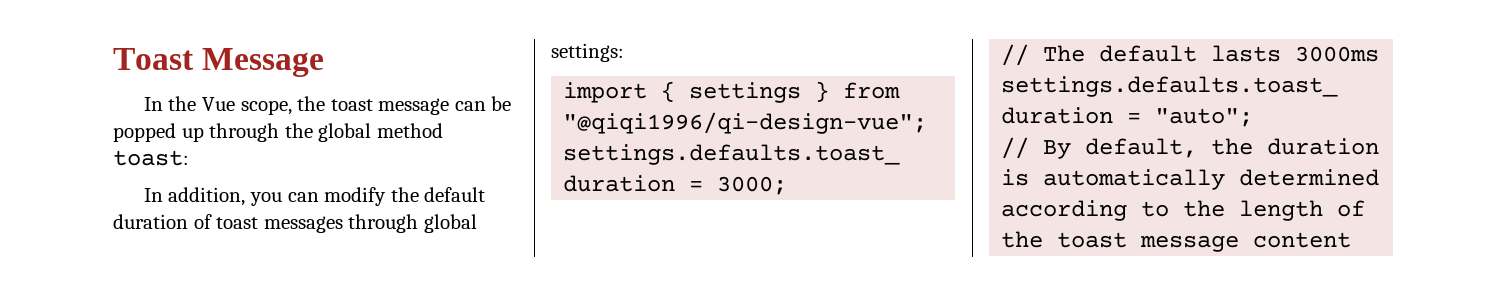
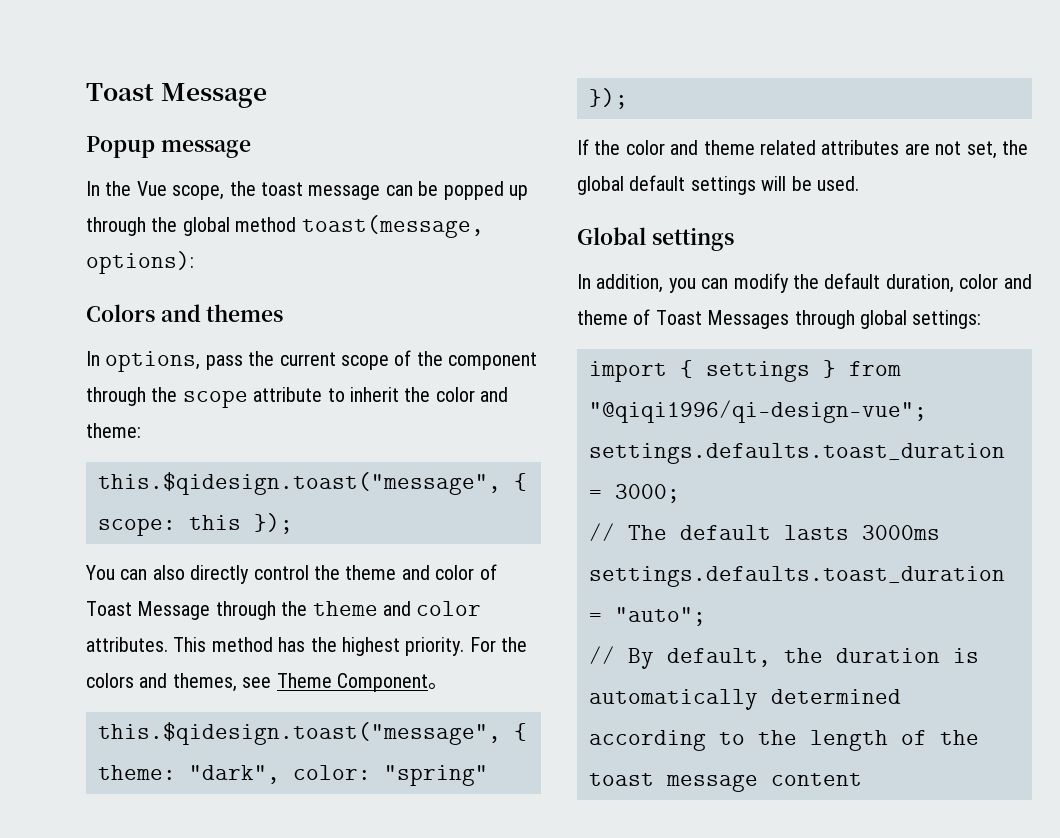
[113,48,325,77] Toast Message -> [86,83,267,108] [86,136,251,158] Toast Message // Popup message
[113,150,189,166] toast: -> [301,215,484,238] [86,251,194,274] [86,304,284,322] [86,350,538,372] [86,387,509,408] [86,423,141,438] [98,472,527,495] [98,513,293,536] [85,564,497,584] [86,601,482,620] [86,637,528,656] [86,673,448,692] [98,722,527,745] [98,765,488,786] [589,88,628,109] [577,139,1028,159] [577,175,859,195] [577,227,734,251] toast(message, options): // Colors and themes // In options, pass the current scope of the component through the scope attribute to inherit the color and theme: // this.$qidesign.toast("message", { scope: this }); // You can also directly control the theme and color of Toast Message through the theme and color attributes. This method has the highest priority. For the colors and themes, see Theme Component。 // this.$qidesign.toast("message", { theme: "dark", color: "spring" }); // If the color and theme related attributes are not set, the global default settings will be used. // Global settings
[113,214,343,233] duration of toast messages -> [885,274,1032,293] [577,309,790,329] duration, color and theme of Toast Messages

